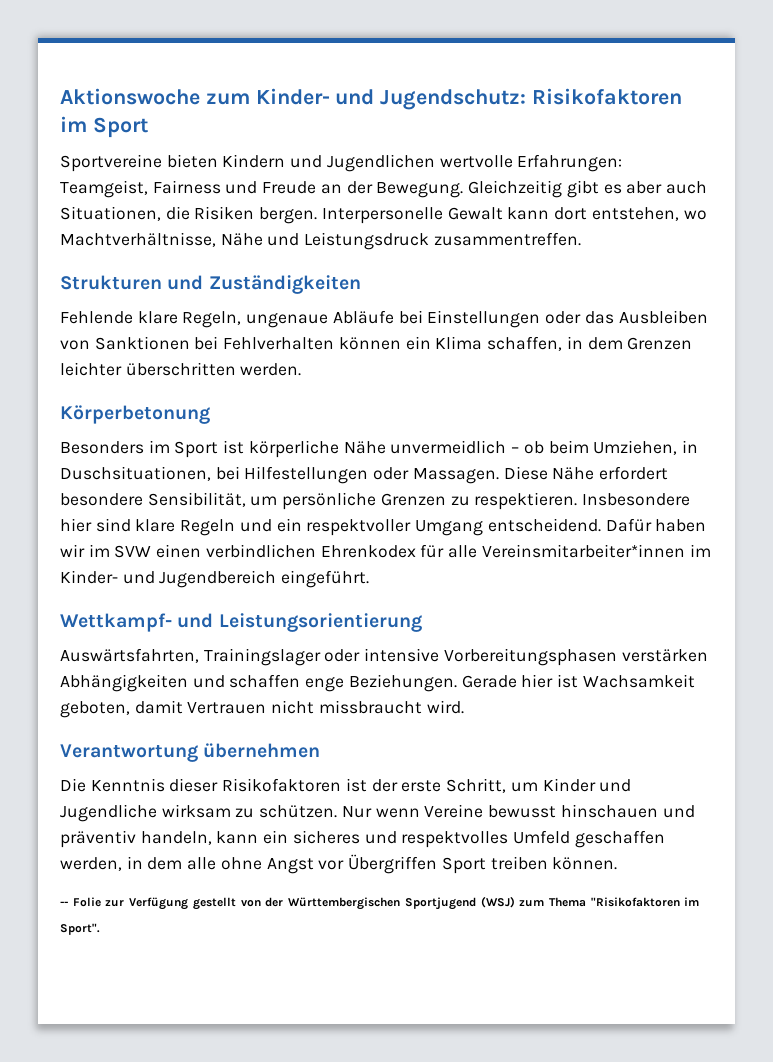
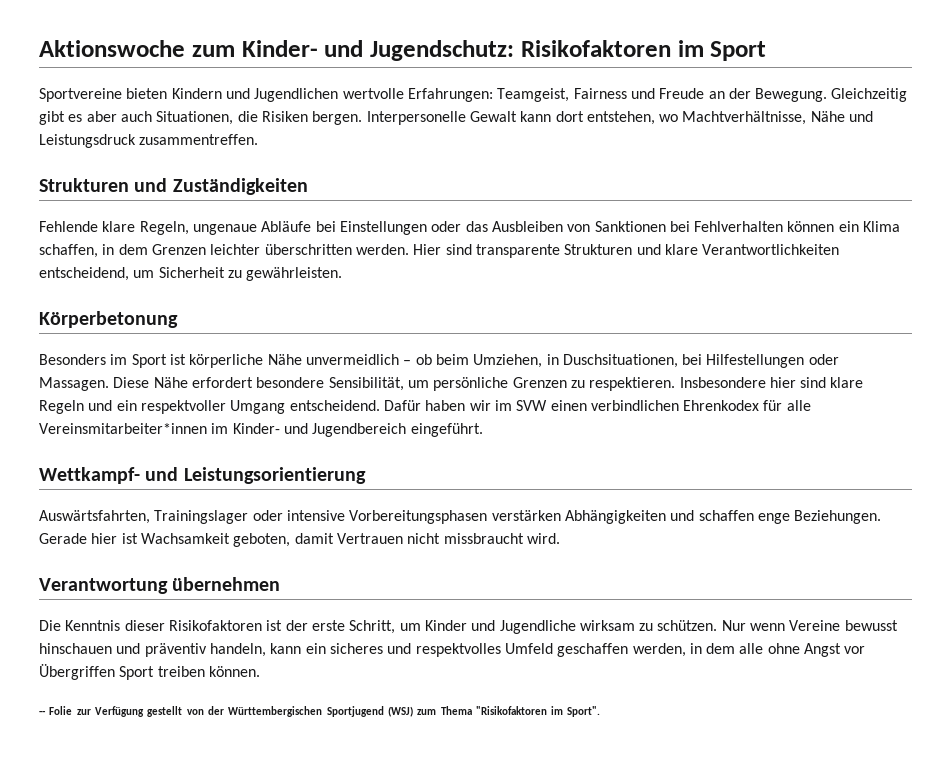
(302, 369) none -> [413,244,840,258] [39,267,343,281] Hier sind transparente Strukturen und klare Verantwortlichkeiten entscheidend, um Sicherheit zu gewährleisten.

